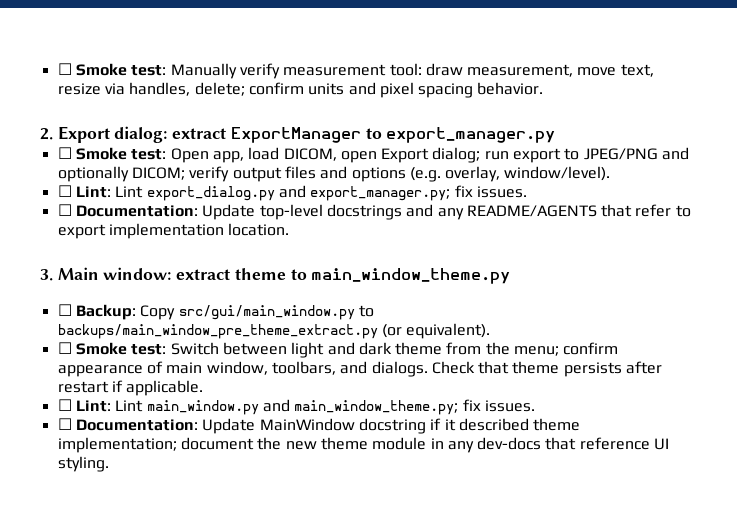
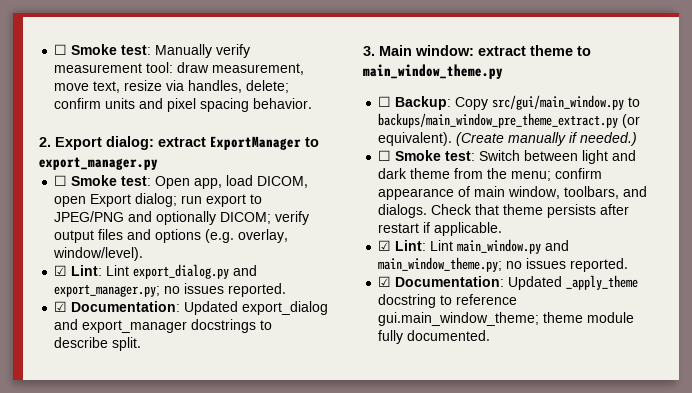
[57,185,72,197] ☐ -> [54,265,68,276] ☑
[454,185,527,198] [57,204,691,220] [57,223,290,239] fix issues. // ☐ Documentation: Update top-level docstrings and any README/AGENTS that refer to export implementation location. -> [164,283,287,297] [54,301,329,315] [54,319,273,333] [54,337,142,351] no issues reported. // ☑ Documentation: Updated export_dialog and export_manager docstrings to describe split.
(491, 331) none -> [456,132,638,146] (Create manually if needed.)
[57,399,72,411] ☐ -> [378,240,392,251] ☑
[462,399,535,412] [57,418,581,434] [57,437,670,453] [57,456,109,472] fix issues. // ☐ Documentation: Update MainWindow docstring if it described theme implementation; document the new theme module in any dev-docs that reference UI styling. -> [506,258,629,272] [378,275,639,290] [378,294,518,308] [378,312,635,326] [378,330,491,344] no issues reported. // ☑ Documentation: Updated _apply_theme docstring to reference gui.main_window_theme; theme module fully documented.

